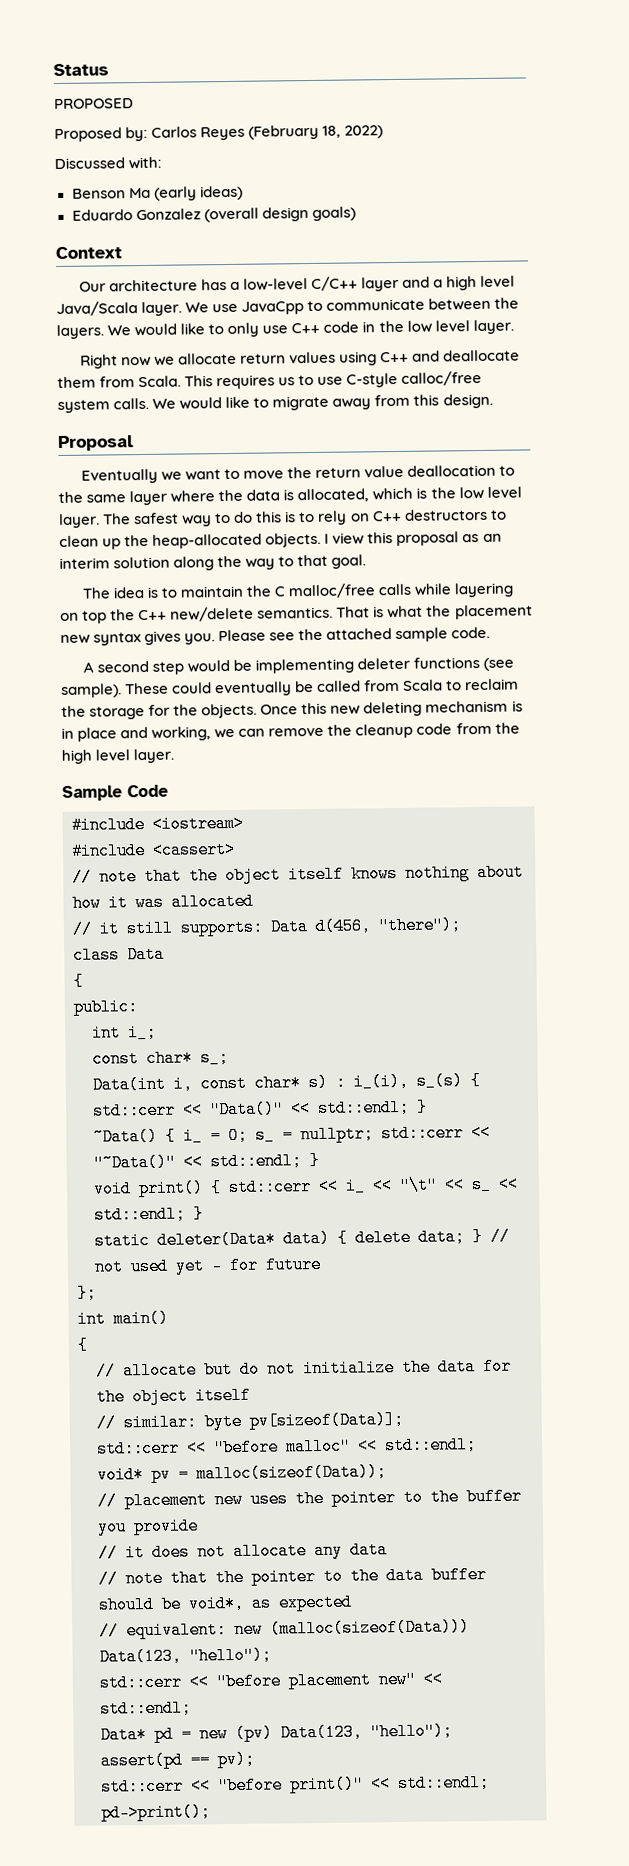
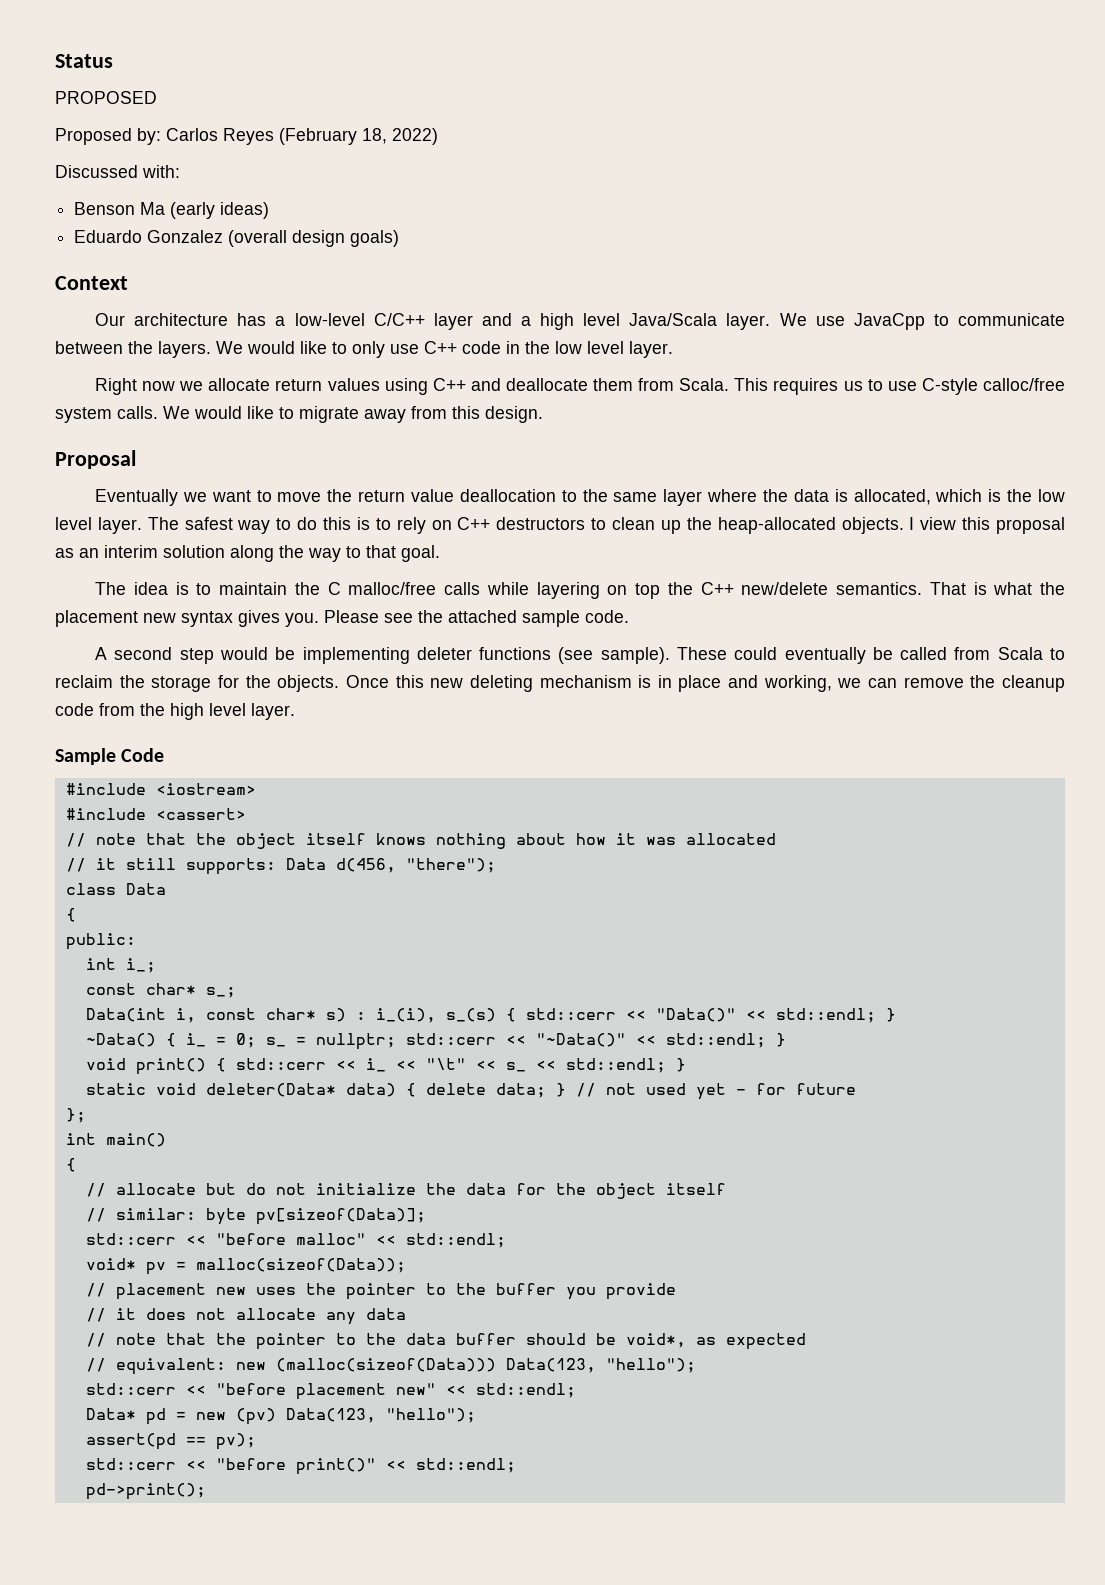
(150, 1240) none -> [155,1083,196,1095] void

